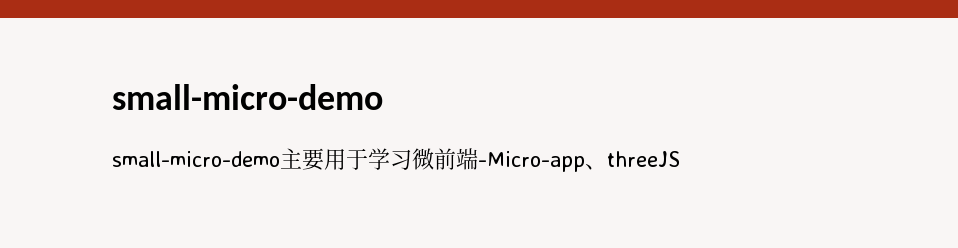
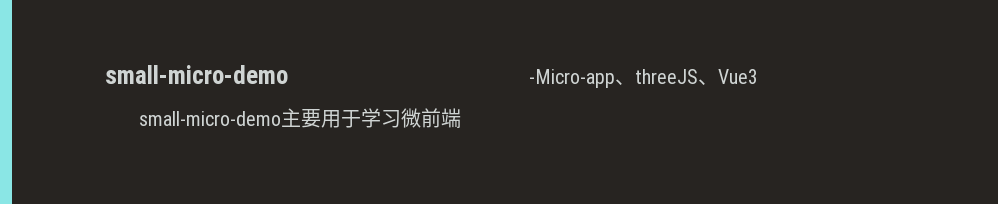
(680, 159) none -> [698,69,758,85] 、Vue3

